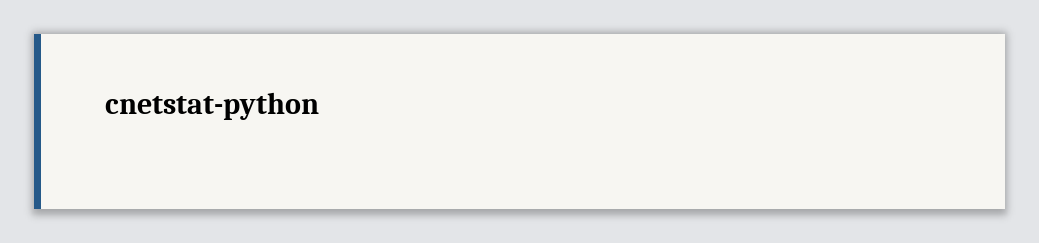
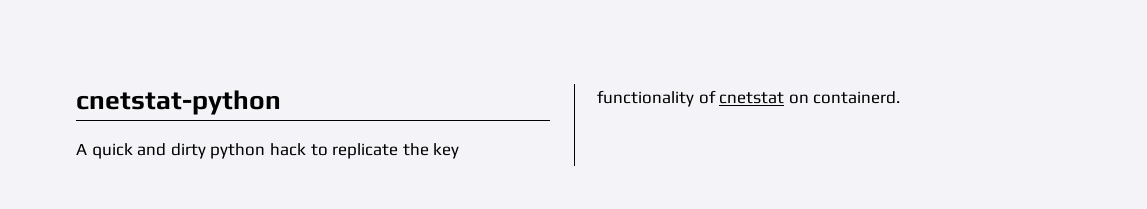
(319, 106) none -> [76,143,460,159] [597,90,901,107] // A quick and dirty python hack to replicate the key functionality of cnetstat on containerd.

